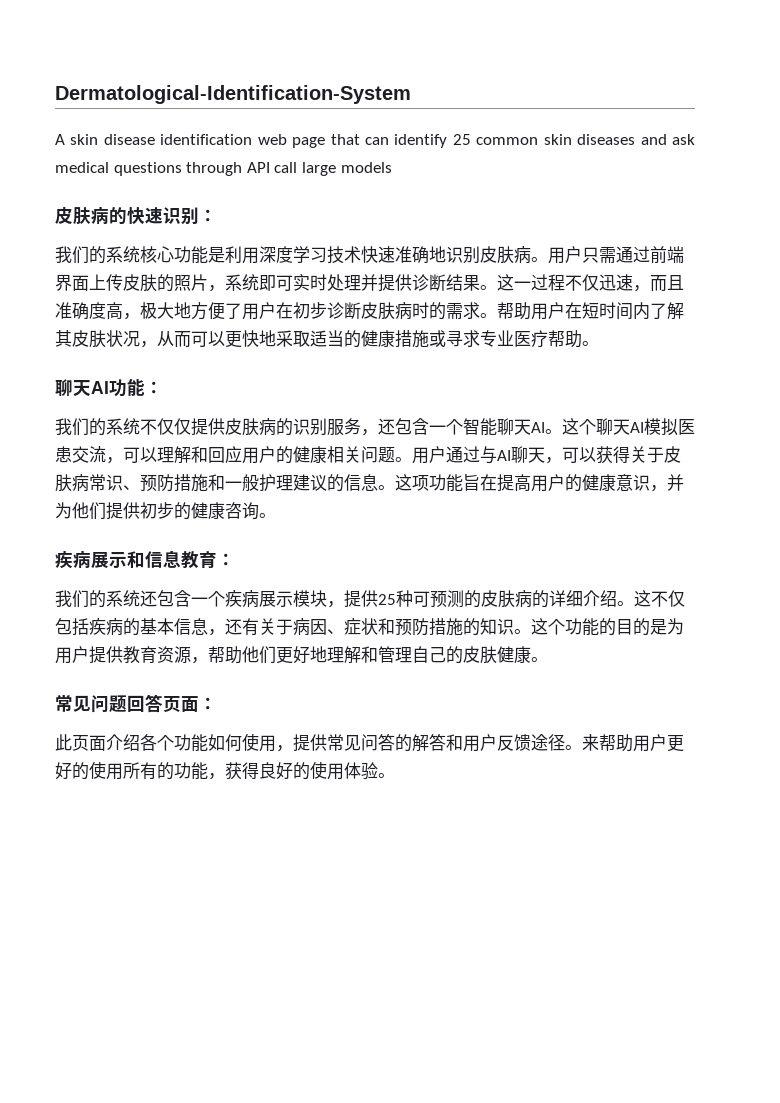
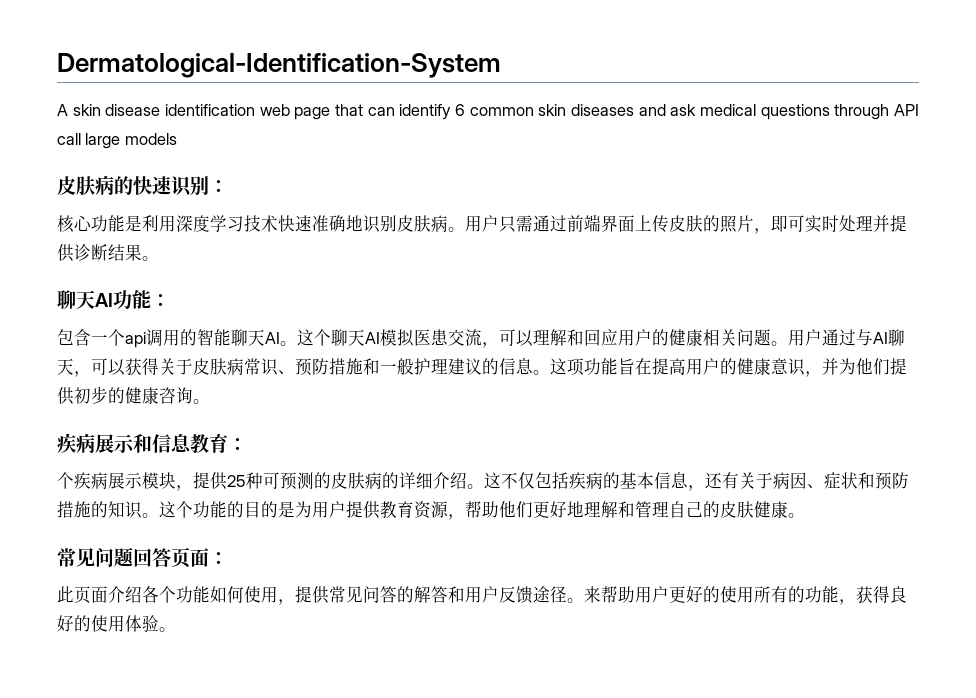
[452,134,471,145] 25 -> [455,104,466,116] 6
[55,246,140,264] 我们的系统 -> (228, 186) none
[225,274,259,291] 系统 -> (771, 231) none
[497,274,684,292] [55,302,684,320] [55,330,599,348] [55,378,163,397] [55,418,463,436] 这一过程不仅迅速，而且准确度高，极大地方便了用户在初步诊断皮肤病时的需求。帮助用户在短时间内了解其皮肤状况，从而可以更快地采取适当的健康措施或寻求专业医疗帮助。 // 聊天AI功能： // 我们的系统不仅仅提供皮肤病的识别服务，还包含一个 -> [57,290,170,309] [57,329,197,348] // 聊天AI功能： // 包含一个api调用的
[55,590,208,608] 我们的系统还包含一 -> (247, 444) none

